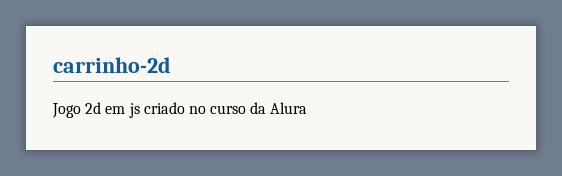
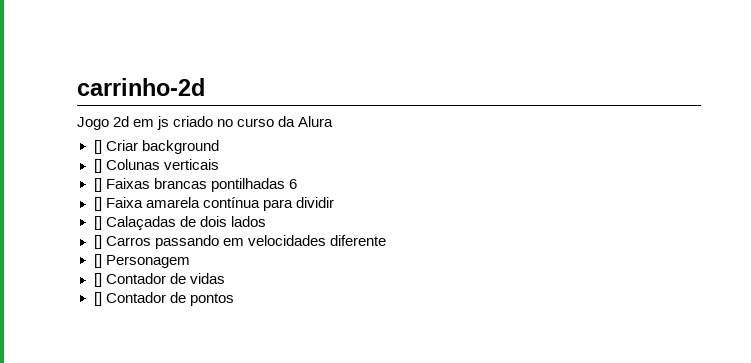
(308, 108) none -> [93,140,219,154] [93,159,219,173] [93,178,297,192] [93,197,334,211] [93,216,266,230] [93,235,386,249] [93,254,190,268] [93,273,225,287] [93,292,234,306] // [] Criar background // [] Colunas verticais // [] Faixas brancas pontilhadas 6 // [] Faixa amarela contínua para dividir // [] Calaçadas de dois lados // [] Carros passando em velocidades diferente // [] Personagem // [] Contador de vidas // [] Contador de pontos

